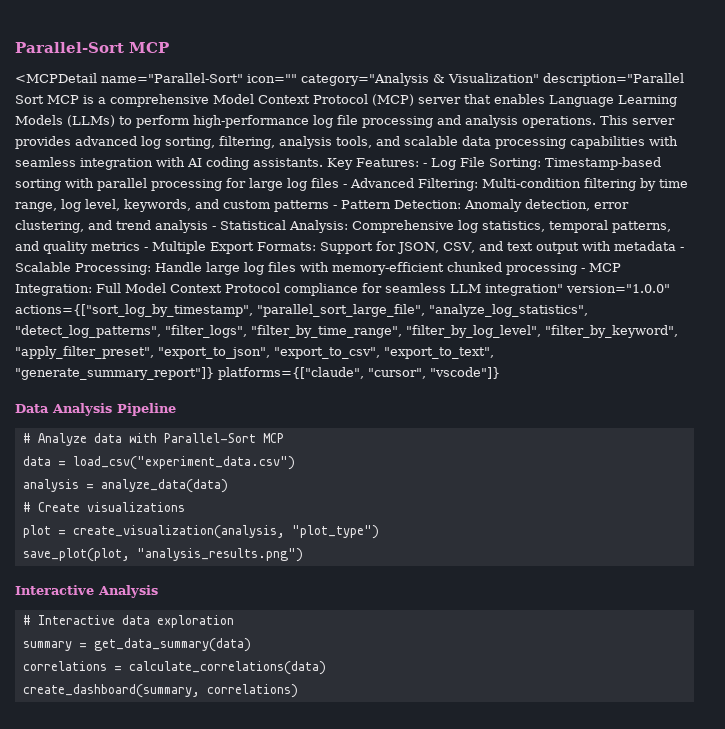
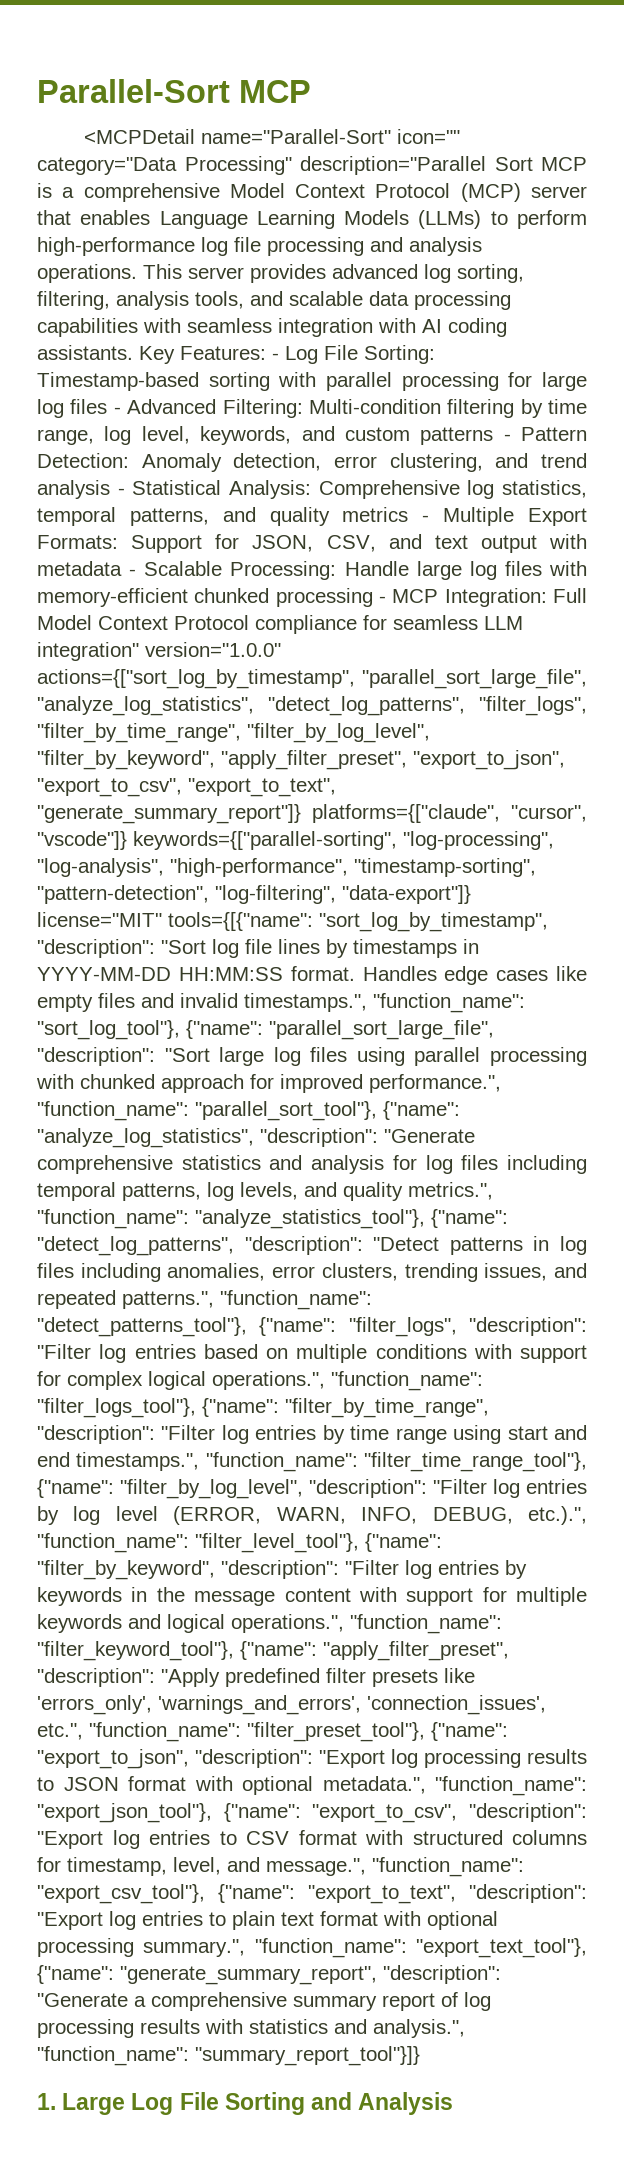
[301,73,539,86] category="Analysis & Visualization" -> [37,156,292,175] category="Data Processing"
[15,403,176,416] [22,433,284,446] [22,456,295,470] [22,479,228,493] [22,502,185,512] [22,525,379,539] [22,548,303,562] [15,585,158,598] [22,615,234,628] [22,638,251,652] [22,661,326,675] [22,684,298,698] // Data Analysis Pipeline // # Analyze data with Parallel-Sort MCP // data = load_csv("experiment_data.csv") // analysis = analyze_data(data) // # Create visualizations // plot = create_visualization(analysis, "plot_type") // save_plot(plot, "analysis_results.png") // Interactive Analysis // # Interactive data exploration // summary = get_data_summary(data) // correlations = calculate_correlations(data) // create_dashboard(summary, correlations) -> [133,831,554,850] [37,858,536,877] [37,885,471,904] [37,912,548,932] [37,939,479,958] [37,966,587,985] [37,993,525,1013] [37,1020,494,1040] [37,1047,587,1066] [36,1074,501,1093] [37,1101,460,1121] [37,1128,475,1148] [37,1155,587,1174] [37,1182,493,1201] [37,1209,508,1229] [37,1236,588,1256] [37,1263,587,1282] [37,1290,372,1310] [37,1317,587,1337] [37,1344,587,1363] [37,1371,483,1391] [37,1398,489,1418] [37,1425,588,1444] [37,1452,587,1472] [37,1479,587,1499] [37,1506,587,1525] [37,1533,442,1553] [37,1560,527,1580] [37,1587,587,1606] [37,1614,502,1634] [37,1641,509,1661] [37,1668,475,1687] [37,1695,546,1715] [37,1722,508,1742] [37,1749,587,1769] [37,1776,587,1796] [37,1803,587,1823] [37,1830,587,1849] [37,1857,524,1877] [37,1884,587,1904] [37,1911,498,1930] [37,1938,587,1958] [37,1965,501,1985] [37,1992,491,2011] [37,2019,465,2038] [37,2046,420,2066] [37,2092,454,2115] keywords={["parallel-sorting", "log-processing", "log-analysis", "high-performance", "timestamp-sorting", "pattern-detection", "log-filtering", "data-export"]} license="MIT" tools={[{"name": "sort_log_by_timestamp", "description": "Sort log file lines by timestamps in YYYY-MM-DD HH:MM:SS format. Handles edge cases like empty files and invalid timestamps.", "function_name": "sort_log_tool"}, {"name": "parallel_sort_large_file", "description": "Sort large log files using parallel processing with chunked approach for improved performance.", "function_name": "parallel_sort_tool"}, {"name": "analyze_log_statistics", "description": "Generate comprehensive statistics and analysis for log files including temporal patterns, log levels, and quality metrics.", "function_name": "analyze_statistics_tool"}, {"name": "detect_log_patterns", "description": "Detect patterns in log files including anomalies, error clusters, trending issues, and repeated patterns.", "function_name": "detect_patterns_tool"}, {"name": "filter_logs", "description": "Filter log entries based on multiple conditions with support for complex logical operations.", "function_name": "filter_logs_tool"}, {"name": "filter_by_time_range", "description": "Filter log entries by time range using start and end timestamps.", "function_name": "filter_time_range_tool"}, {"name": "filter_by_log_level", "description": "Filter log entries by log level (ERROR, WARN, INFO, DEBUG, etc.).", "function_name": "filter_level_tool"}, {"name": "filter_by_keyword", "description": "Filter log entries by keywords in the message content with support for multiple keywords and logical operations.", "function_name": "filter_keyword_tool"}, {"name": "apply_filter_preset", "description": "Apply predefined filter presets like 'errors_only', 'warnings_and_errors', 'connection_issues', etc.", "function_name": "filter_preset_tool"}, {"name": "export_to_json", "description": "Export log processing results to JSON format with optional metadata.", "function_name": "export_json_tool"}, {"name": "export_to_csv", "description": "Export log entries to CSV format with structured columns for timestamp, level, and message.", "function_name": "export_csv_tool"}, {"name": "export_to_text", "description": "Export log entries to plain text format with optional processing summary.", "function_name": "export_text_tool"}, {"name": "generate_summary_report", "description": "Generate a comprehensive summary report of log processing results with statistics and analysis.", "function_name": "summary_report_tool"}]} // 1. Large Log File Sorting and Analysis

